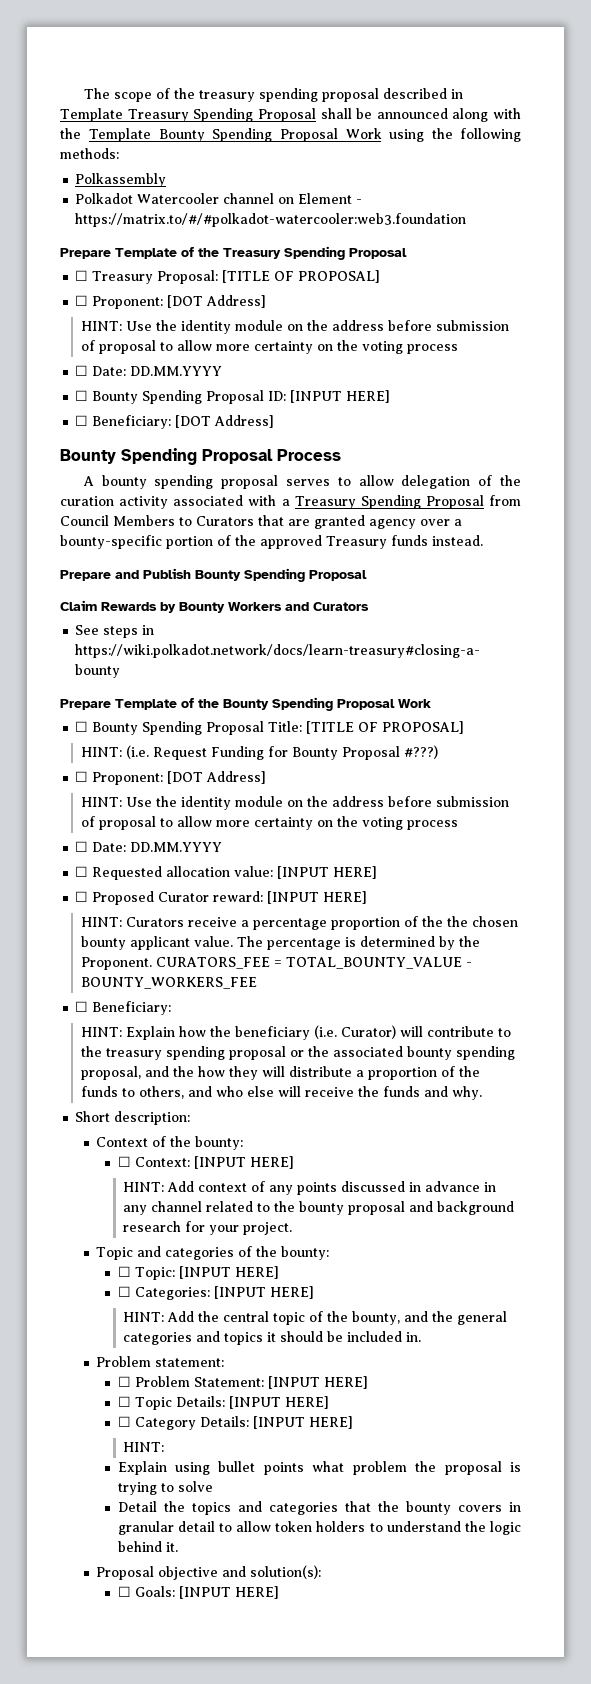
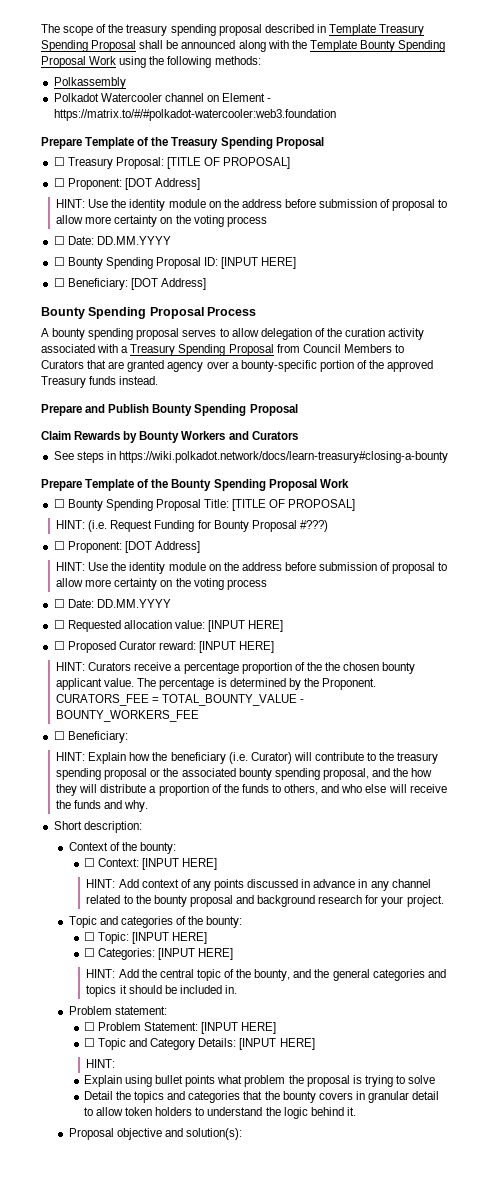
[175,1396,329,1409] [117,1416,131,1427] Details: [INPUT HERE] // ☐ -> [129,1038,148,1047] and
[117,1586,279,1599] // ☐ Goals: [INPUT HERE] -> (243, 1134) none

